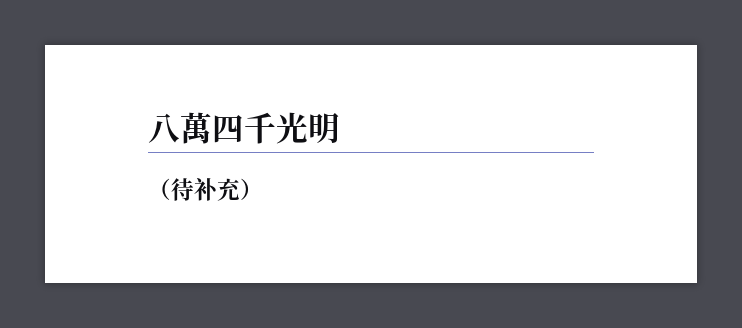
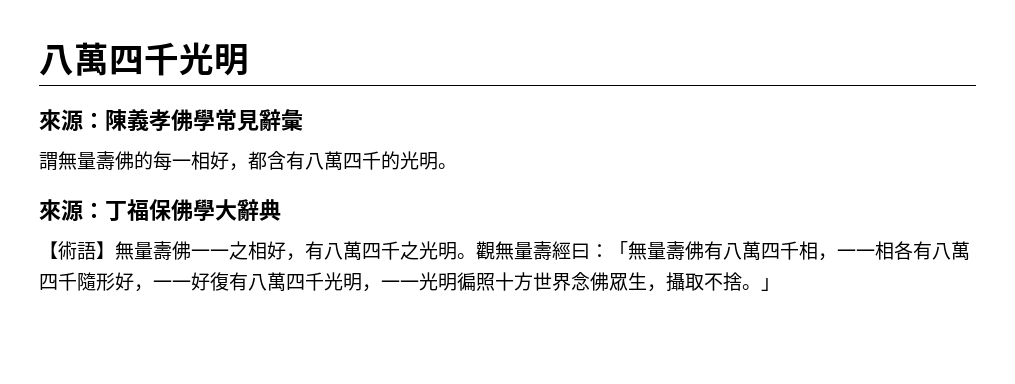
[148,178,263,201] （待补充） -> [39,109,303,132] [39,151,457,171] [39,199,281,222] [39,241,970,261] [39,272,780,292] 來源：陳義孝佛學常見辭彙 // 謂無量壽佛的每一相好，都含有八萬四千的光明。 // 來源：丁福保佛學大辭典 // 【術語】無量壽佛一一之相好，有八萬四千之光明。觀無量壽經曰：「無量壽佛有八萬四千相，一一相各有八萬四千隨形好，一一好復有八萬四千光明，一一光明徧照十方世界念佛眾生，攝取不捨。」

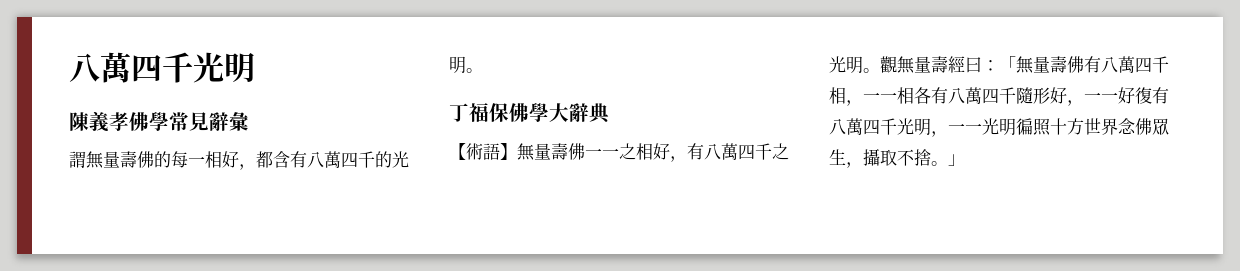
[39,109,105,132] 來源： -> (255, 67) none
[39,199,105,222] 來源： -> (483, 70) none

